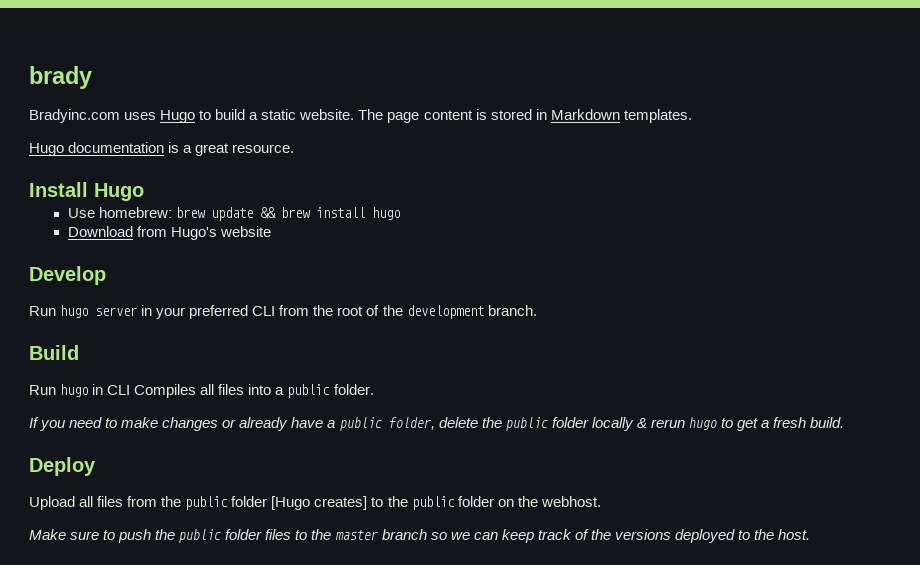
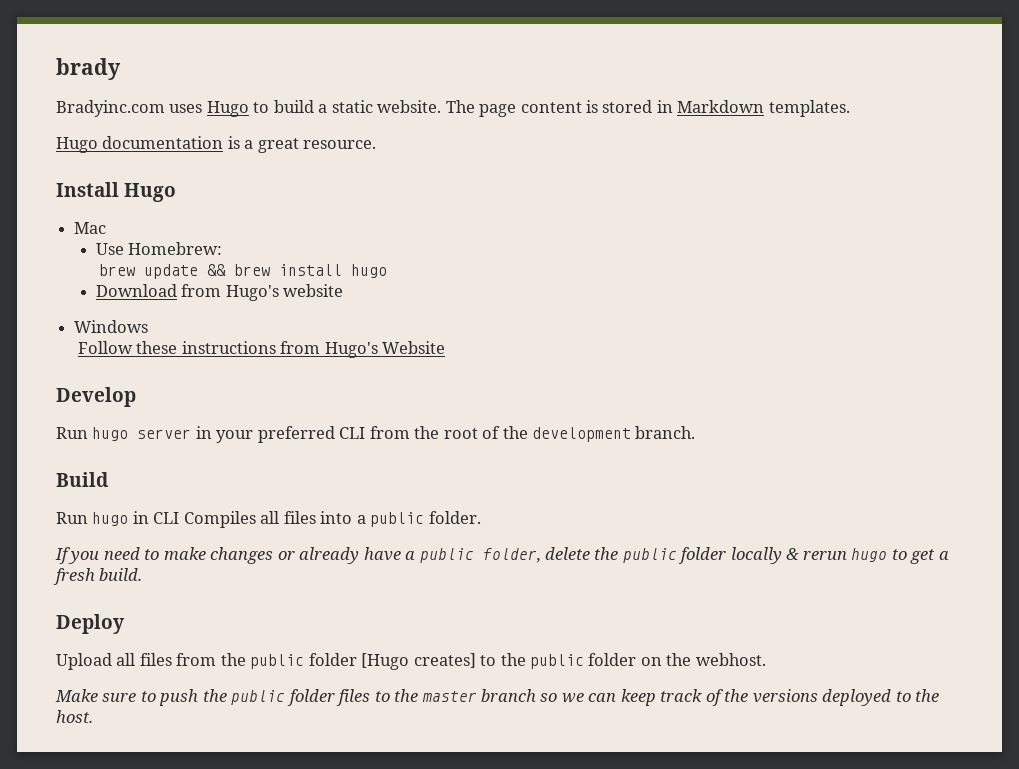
(144, 192) none -> [74,222,107,234] // Mac
[98,207,172,218] homebrew: -> [128,242,223,255] Homebrew: //
(271, 231) none -> [74,320,149,333] [77,341,446,358] // Windows // Follow these instructions from Hugo's Website

